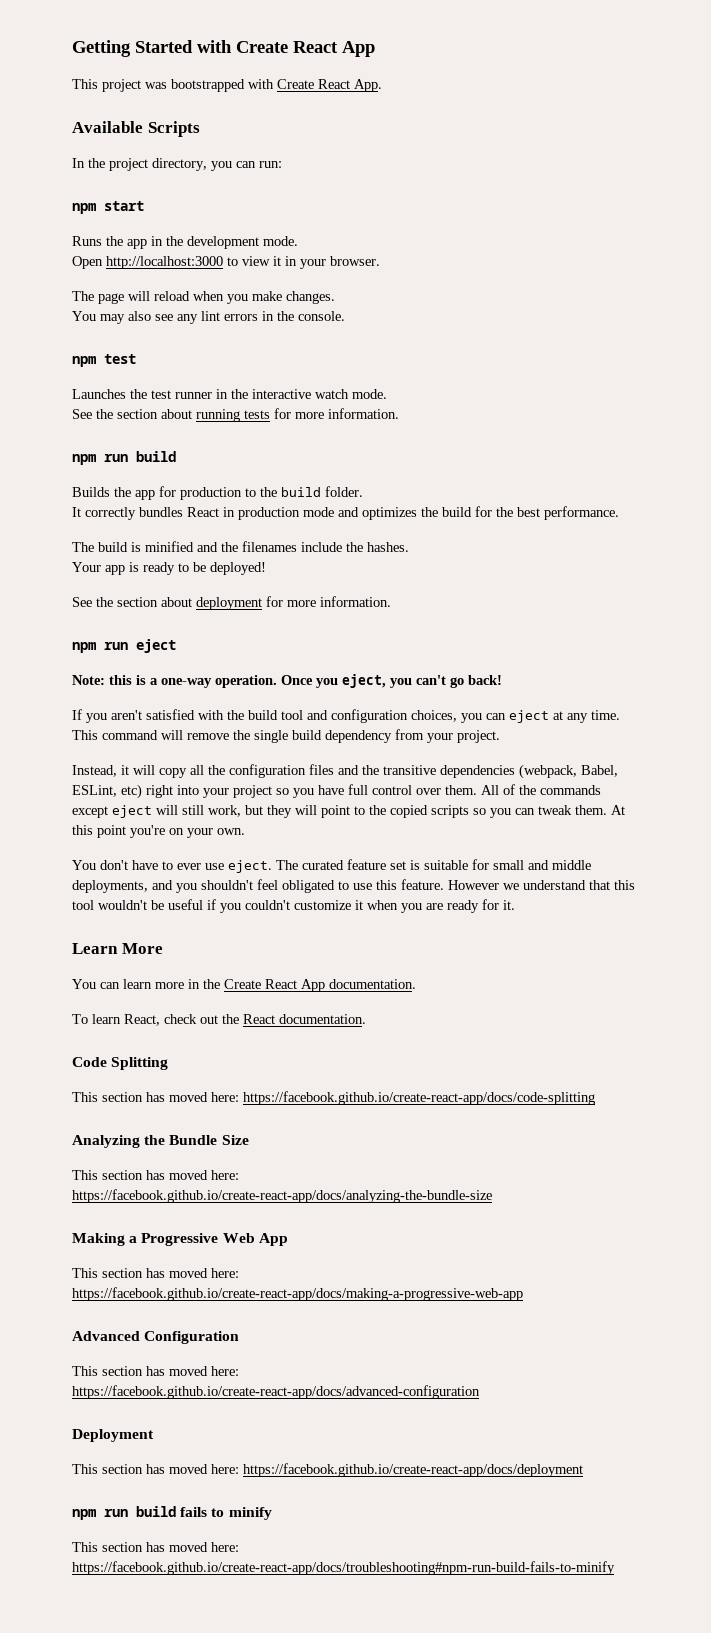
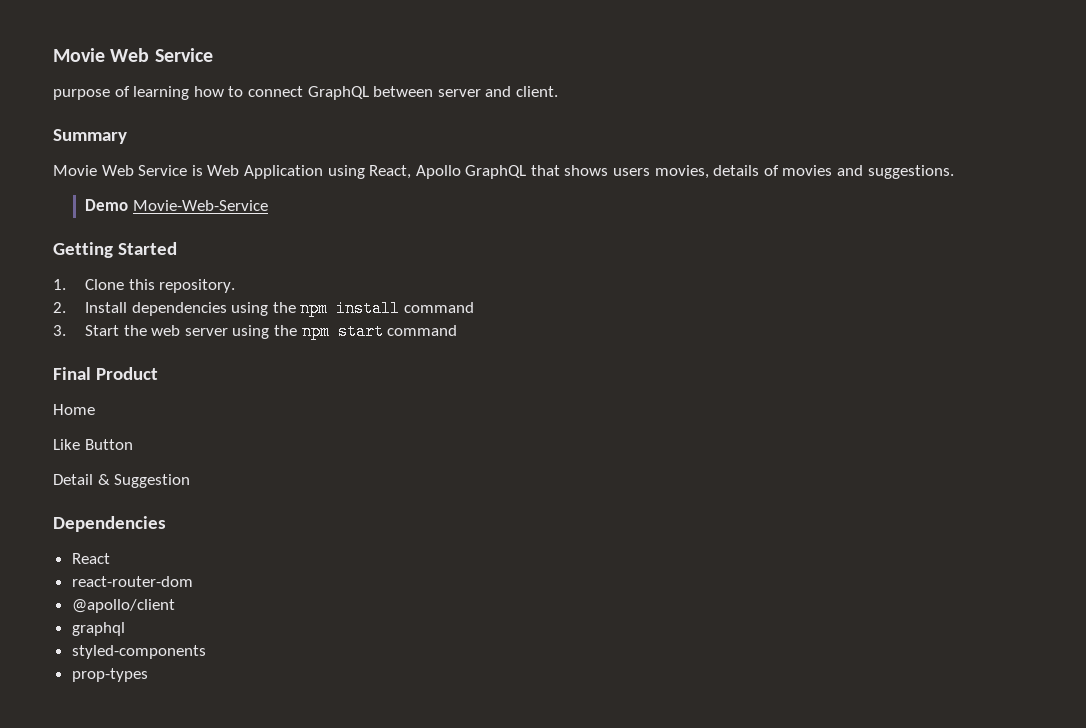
[72,40,375,57] [72,79,382,92] [72,121,200,137] [72,158,282,171] [72,201,144,214] [72,236,298,249] [72,256,380,269] [72,291,335,304] [72,311,345,324] [72,354,136,367] [72,389,387,399] [72,408,399,422] [72,451,176,465] [72,486,363,500] [72,506,619,520] [72,541,409,552] [72,562,266,575] [72,596,391,610] [72,639,176,653] [72,674,502,688] [72,709,620,723] [72,729,500,743] [72,764,618,779] [72,784,601,799] [72,805,625,818] [72,825,245,838] [72,859,591,873] [72,879,635,893] [72,899,515,913] [72,943,163,954] [72,979,416,992] [72,1014,366,1026] [72,1057,169,1070] [72,1091,595,1105] [72,1135,249,1148] [72,1170,239,1180] [72,1189,492,1203] [72,1233,288,1246] [72,1268,239,1278] [72,1287,523,1301] [72,1331,240,1344] [72,1366,239,1376] [72,1385,480,1399] [72,1429,154,1442] [72,1463,583,1477] [72,1506,272,1520] [72,1542,239,1552] [72,1561,615,1575] Getting Started with Create React App // This project was bootstrapped with Create React App. // Available Scripts // In the project directory, you can run: // npm start // Runs the app in the development mode. // Open http://localhost:3000 to view it in your browser. // The page will reload when you make changes. // You may also see any lint errors in the console. // npm test // Launches the test runner in the interactive watch mode. // See the section about running tests for more information. // npm run build // Builds the app for production to the build folder. // It correctly bundles React in production mode and optimizes the build for the best performance. // The build is minified and the filenames include the hashes. // Your app is ready to be deployed! // See the section about deployment for more information. // npm run eject // Note: this is a one-way operation. Once you eject, you can't go back! // If you aren't satisfied with the build tool and configuration choices, you can eject at any time. This command will remove the single build dependency from your project. // Instead, it will copy all the configuration files and the transitive dependencies (webpack, Babel, ESLint, etc) right into your project so you have full control over them. All of the commands except eject will still work, but they will point to the copied scripts so you can tweak them. At this point you're on your own. // You don't have to ever use eject. The curated feature set is suitable for small and middle deployments, and you shouldn't feel obligated to use this feature. However we understand that this tool wouldn't be useful if you couldn't customize it when you are ready for it. // Learn More // You can learn more in the Create React App documentation. // To learn React, check out the React documentation. // Code Splitting // This section has moved here: https://facebook.github.io/create-react-app/docs/code-splitting // Analyzing the Bundle Size // This section has moved here: https://facebook.github.io/create-react-app/docs/analyzing-the-bundle-size // Making a Progressive Web App // This section has moved here: https://facebook.github.io/create-react-app/docs/making-a-progressive-web-app // Advanced Configuration // This section has moved here: https://facebook.github.io/create-react-app/docs/advanced-configuration // Deployment // This section has moved here: https://facebook.github.io/create-react-app/docs/deployment // npm run build fails to minify // This section has moved here: https://facebook.github.io/create-react-app/docs/troubleshooting#npm-run-build-fails-to-minify -> [53,48,213,62] [53,86,558,100] [53,129,127,144] [53,165,954,179] [85,199,268,211] [53,242,177,258] [53,279,236,293] [53,300,475,317] [53,323,458,340] [53,367,158,380] [53,404,95,415] [53,439,133,450] [53,474,191,488] [53,516,166,532] [71,553,110,564] [71,576,193,587] [71,599,175,613] [71,622,125,636] [71,645,206,659] [71,668,148,682] Movie Web Service // purpose of learning how to connect GraphQL between server and client. // Summary // Movie Web Service is Web Application using React, Apollo GraphQL that shows users movies, details of movies and suggestions. // Demo Movie-Web-Service // Getting Started // 1. Clone this repository. // 2. Install dependencies using the npm install command // 3. Start the web server using the npm start command // Final Product // Home // Like Button // Detail & Suggestion // Dependencies // React // react-router-dom // @apollo/client // graphql // styled-components // prop-types

